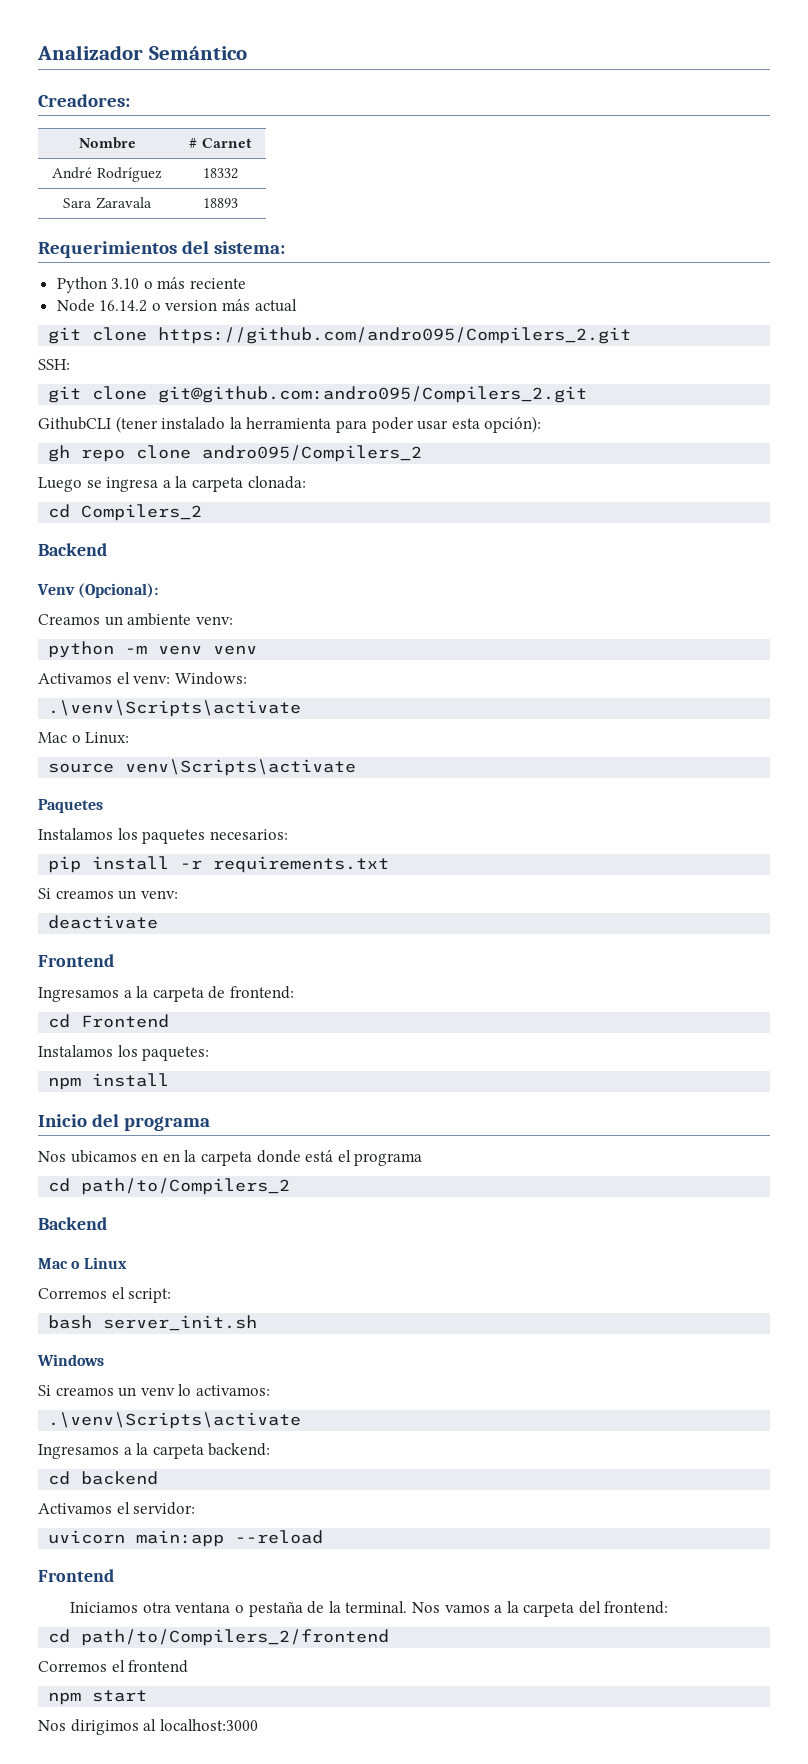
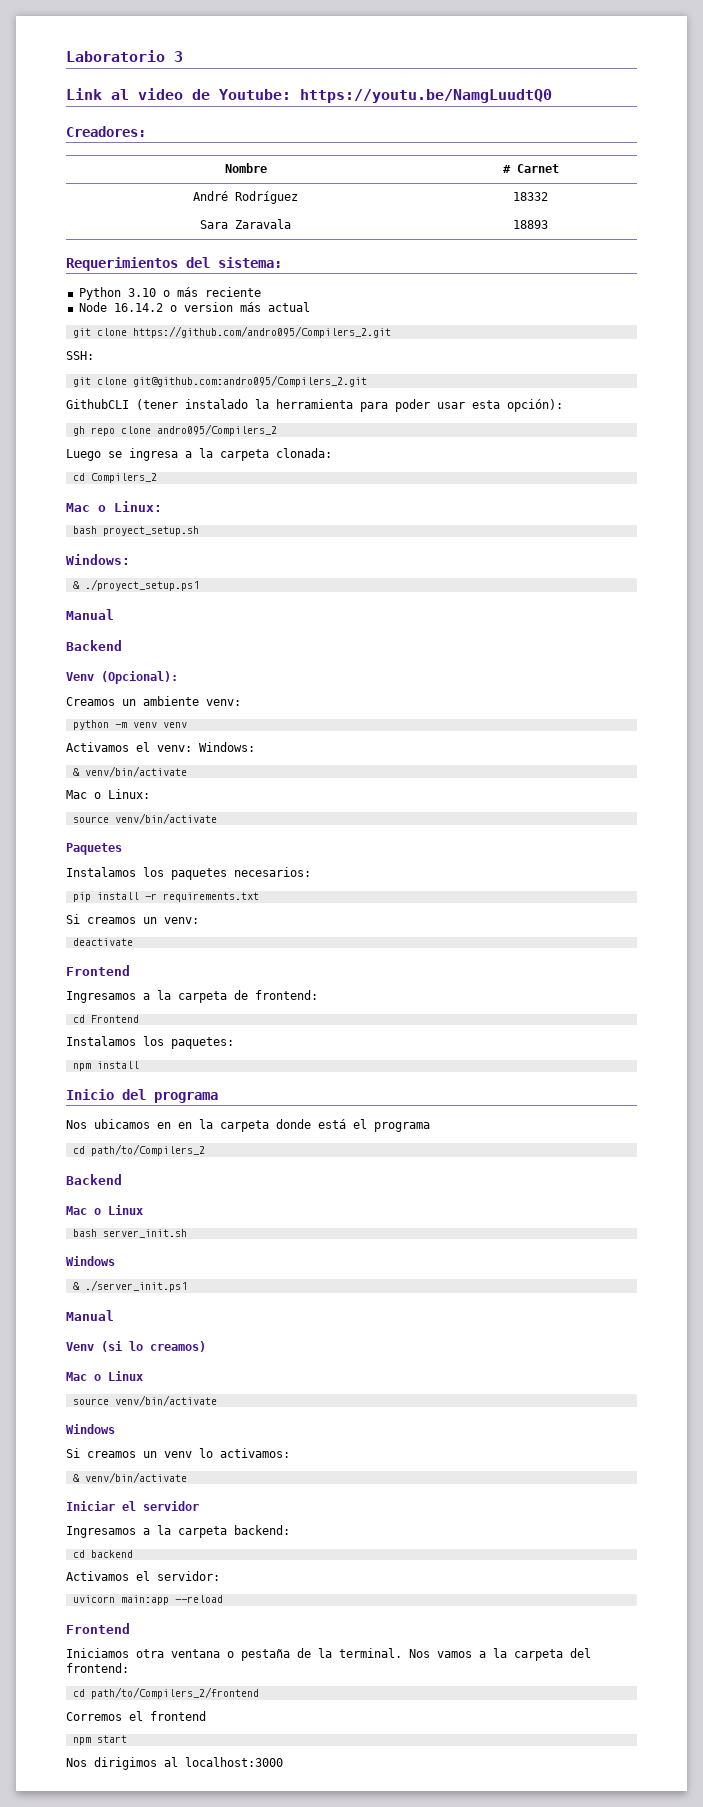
[37,45,247,60] Analizador Semántico -> [66,50,183,62] [66,88,552,103] Laboratorio 3 // Link al video de Youtube: https://youtu.be/NamgLuudtQ0
(203, 512) none -> [66,501,162,512] [72,526,199,536] [66,554,130,565] [72,579,199,591] [66,609,114,620] // Mac o Linux: // bash proyect_setup.sh // Windows: // & ./proyect_setup.ps1 // Manual
[48,700,302,717] .\venv\Scripts\activate -> [72,766,187,777] & venv/bin/activate
[125,759,357,776] venv\Scripts\activate -> [114,813,217,824] venv/bin/activate
[38,1287,172,1303] // Corremos el script: -> (143, 1210) none
(104, 1360) none -> [72,1280,187,1292] [66,1310,114,1321] [66,1341,206,1352] [66,1371,143,1381] [72,1395,217,1406] [66,1424,115,1434] // & ./server_init.ps1 // Manual // Venv (si lo creamos) // Mac o Linux // source venv/bin/activate // Windows
[48,1412,302,1429] .\venv\Scripts\activate -> [72,1472,187,1483] [66,1501,199,1511] & venv/bin/activate // Iniciar el servidor

